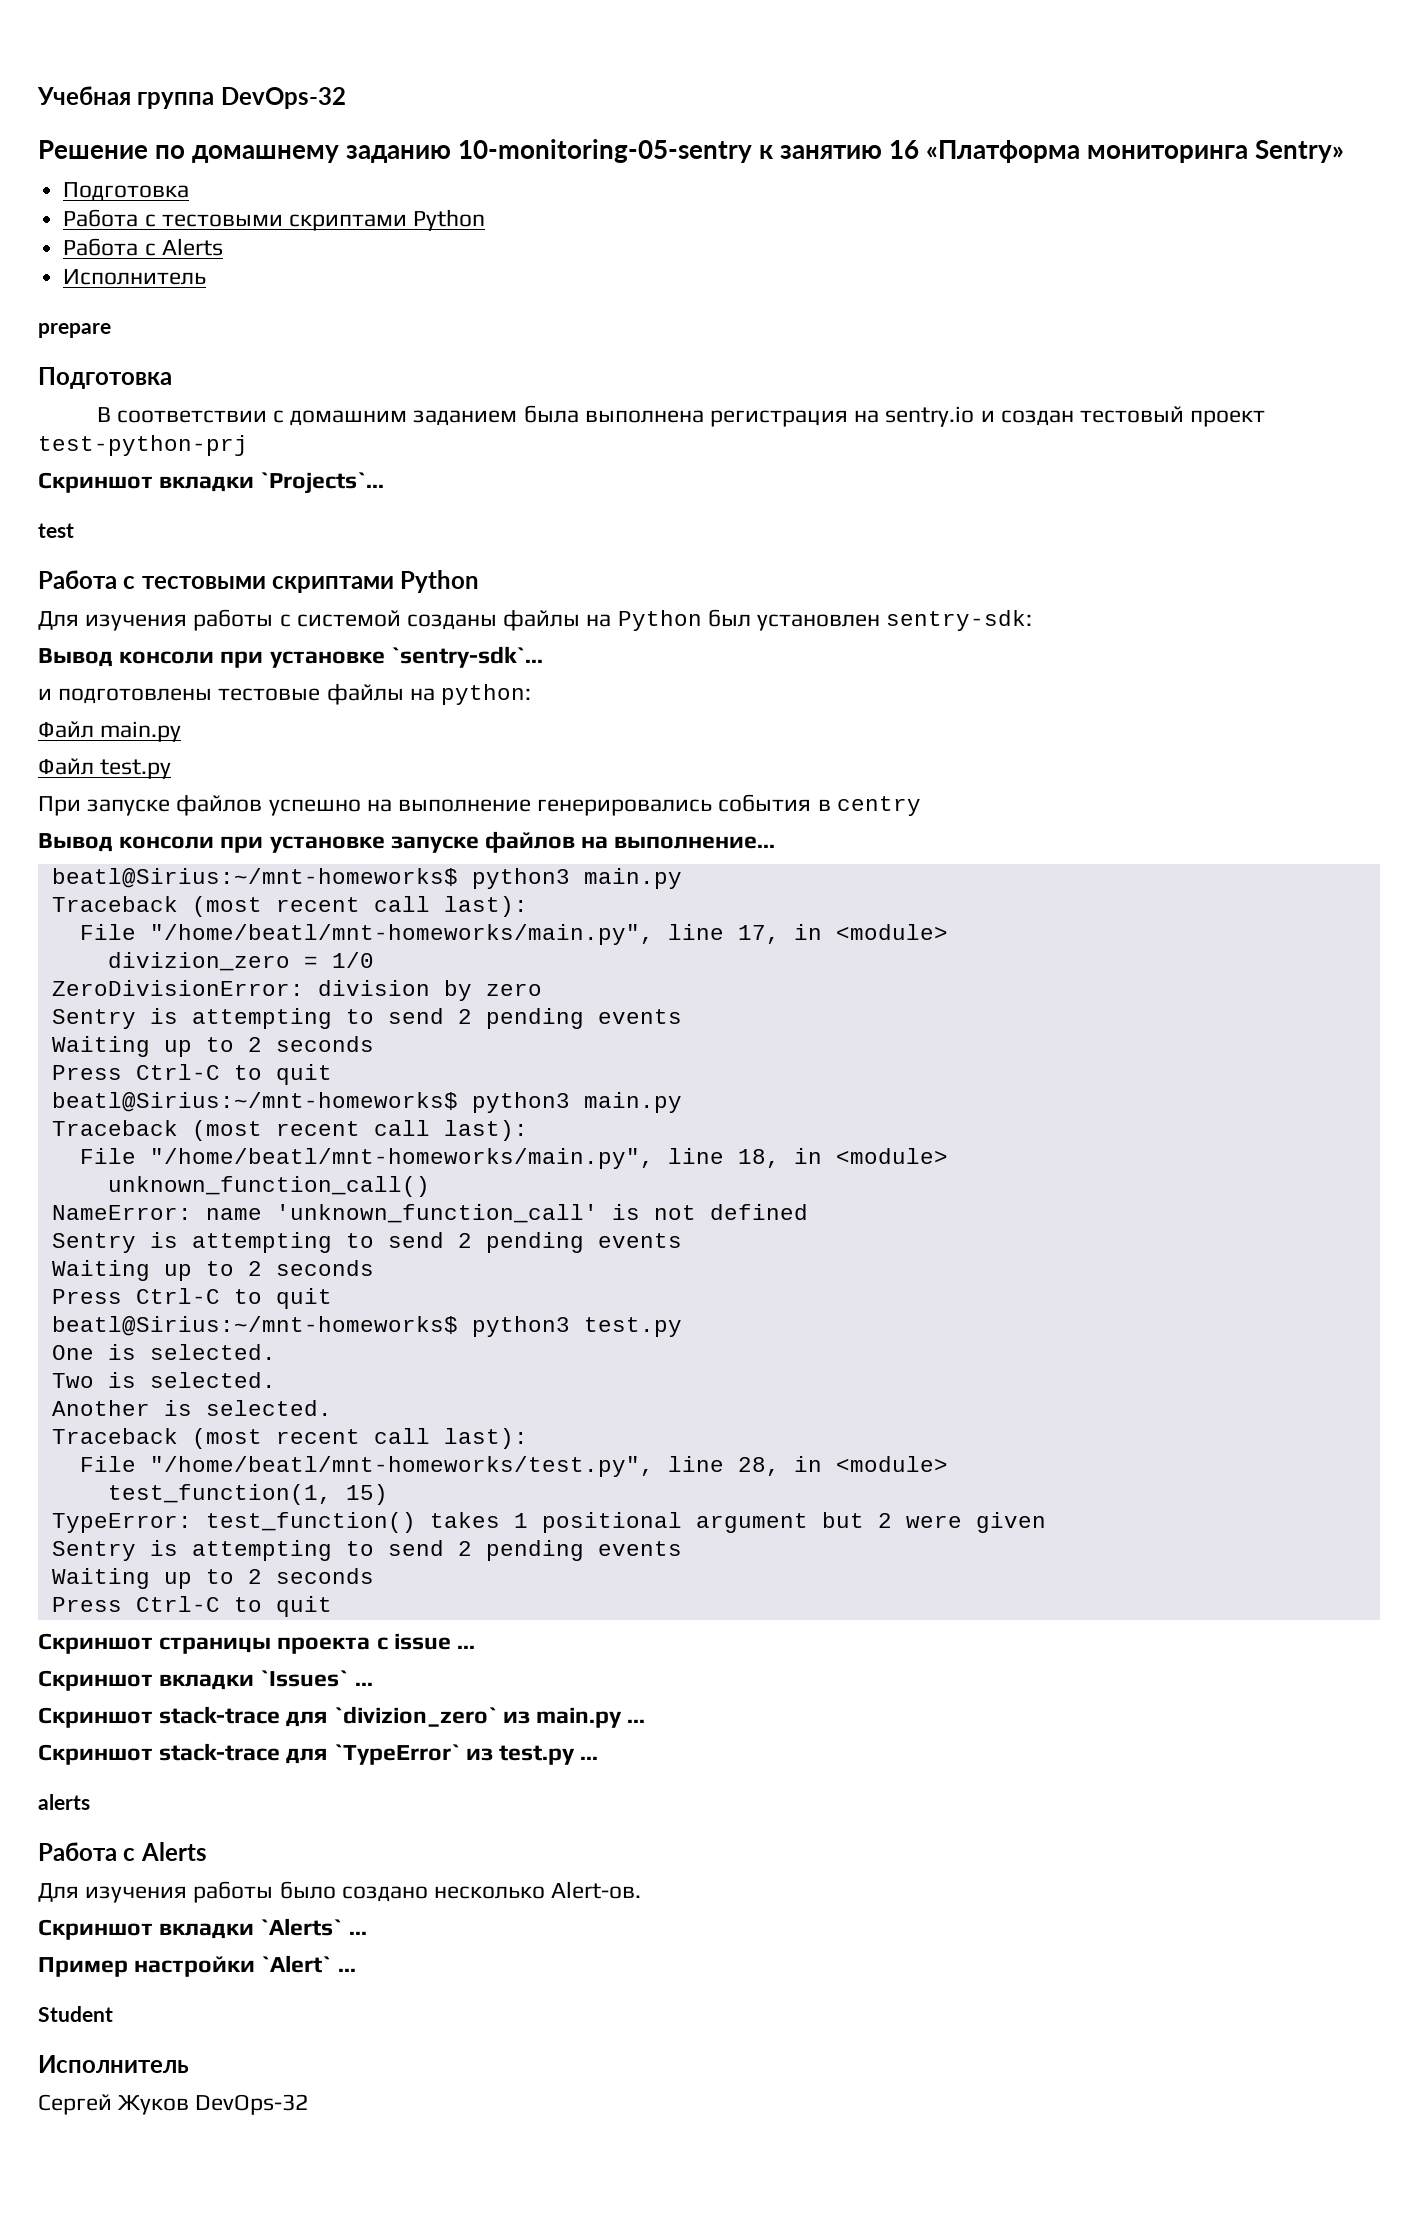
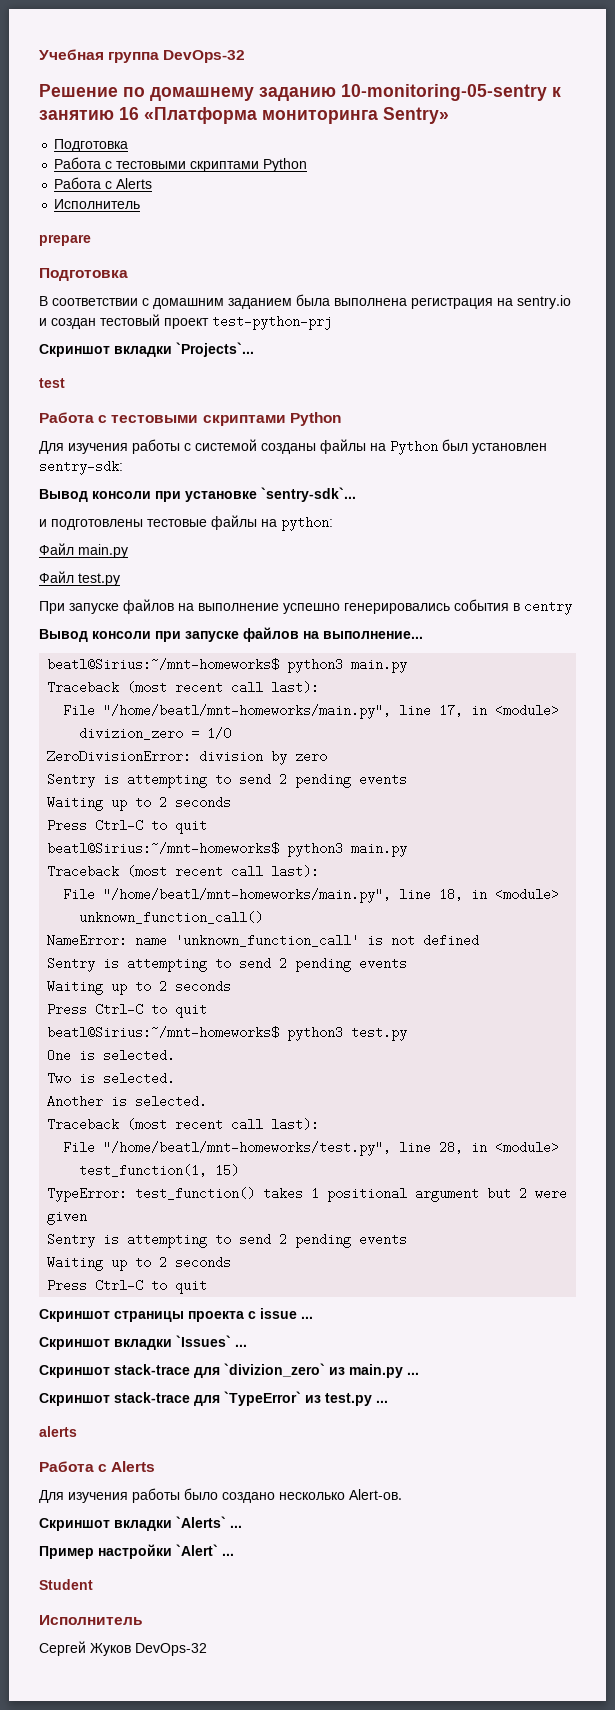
[268,799,361,816] успешно -> (174, 606) none
(532, 805) none -> [283,603,340,614] успешно
[269,836,385,853] установке -> (181, 636) none

